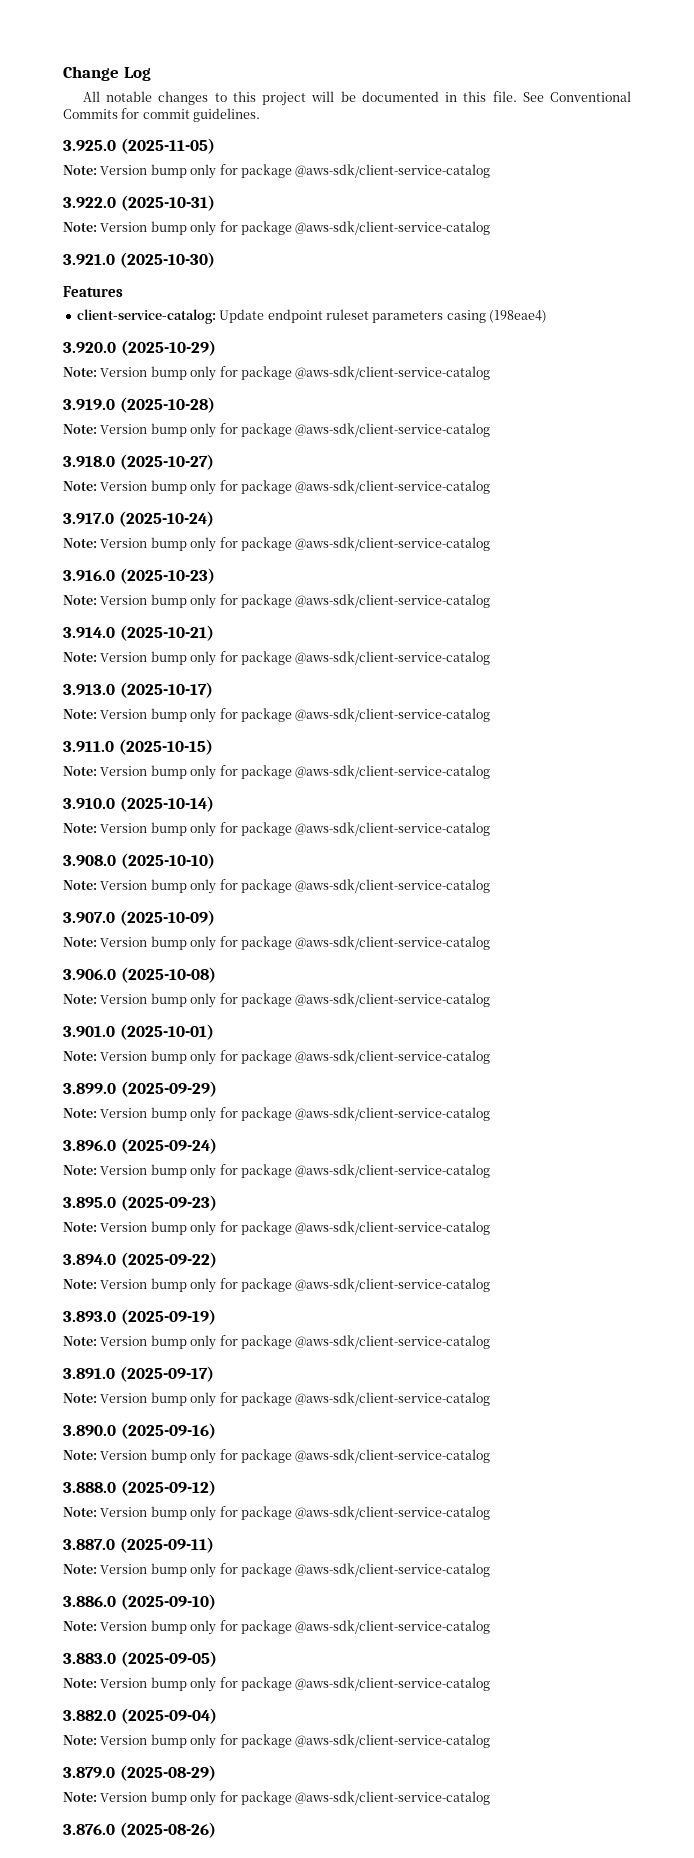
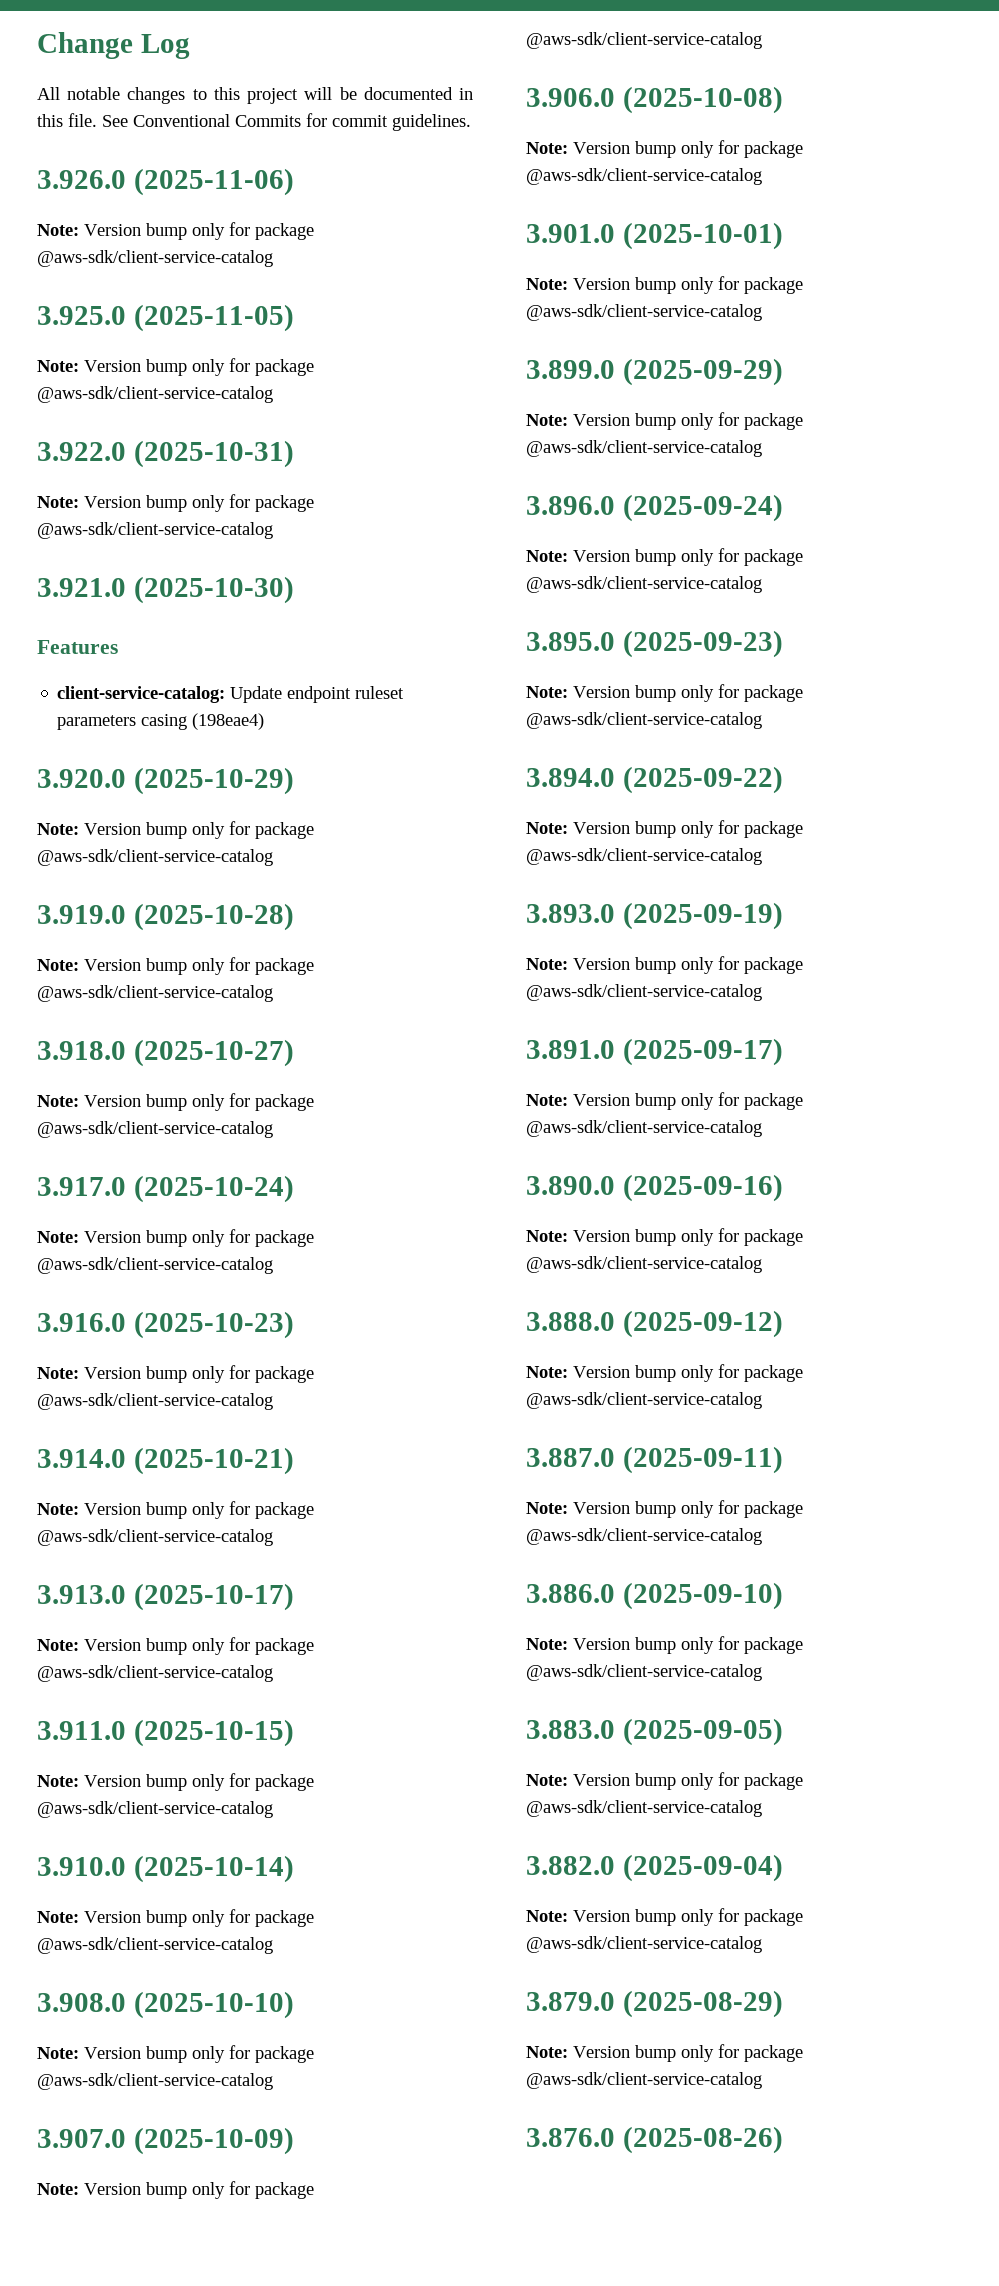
(261, 115) none -> [37,168,294,196] [37,222,314,240] [37,250,273,267] // 3.926.0 (2025-11-06) // Note: Version bump only for package @aws-sdk/client-service-catalog

